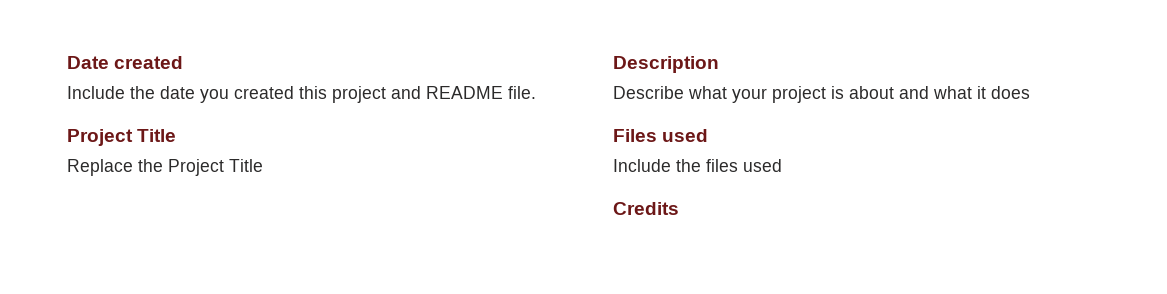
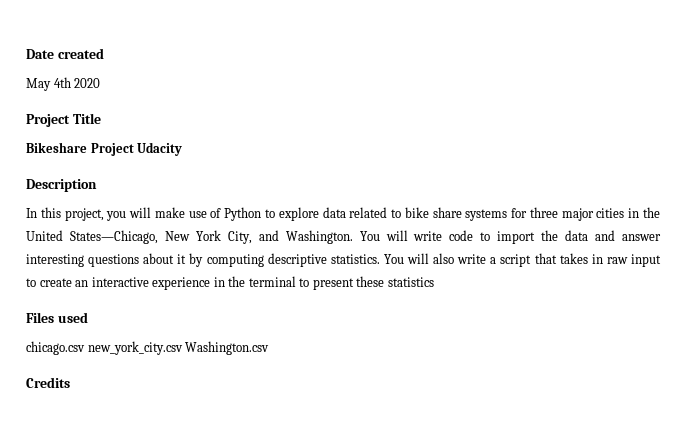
[67,86,536,103] [67,129,177,146] [67,159,263,176] [613,56,719,73] [613,86,1030,103] [613,129,709,142] [613,159,782,172] Include the date you created this project and README file. // Project Title // Replace the Project Title // Description // Describe what your project is about and what it does // Files used // Include the files used -> [26,77,101,91] [26,113,101,127] [26,142,183,156] [26,179,97,192] [26,207,660,221] [26,230,661,244] [26,253,661,267] [26,276,434,290] [26,312,88,323] [26,341,270,355] May 4th 2020 // Project Title // Bikeshare Project Udacity // Description // In this project, you will make use of Python to explore data related to bike share systems for three major cities in the United States—Chicago, New York City, and Washington. You will write code to import the data and answer interesting questions about it by computing descriptive statistics. You will also write a script that takes in raw input to create an interactive experience in the terminal to present these statistics // Files used // chicago.csv new_york_city.csv Washington.csv

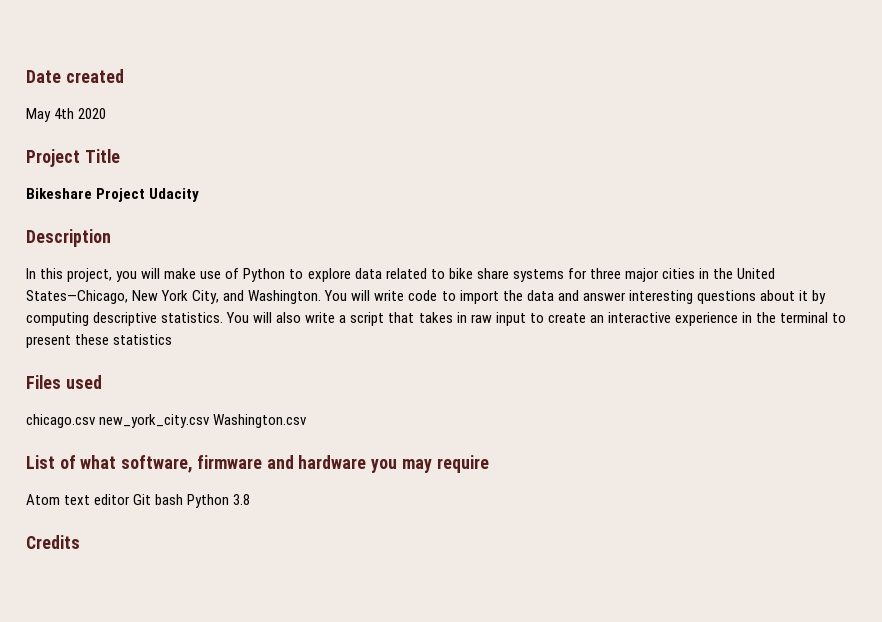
(270, 348) none -> [26,455,489,473] [26,494,251,508] // List of what software, firmware and hardware you may require // Atom text editor Git bash Python 3.8

